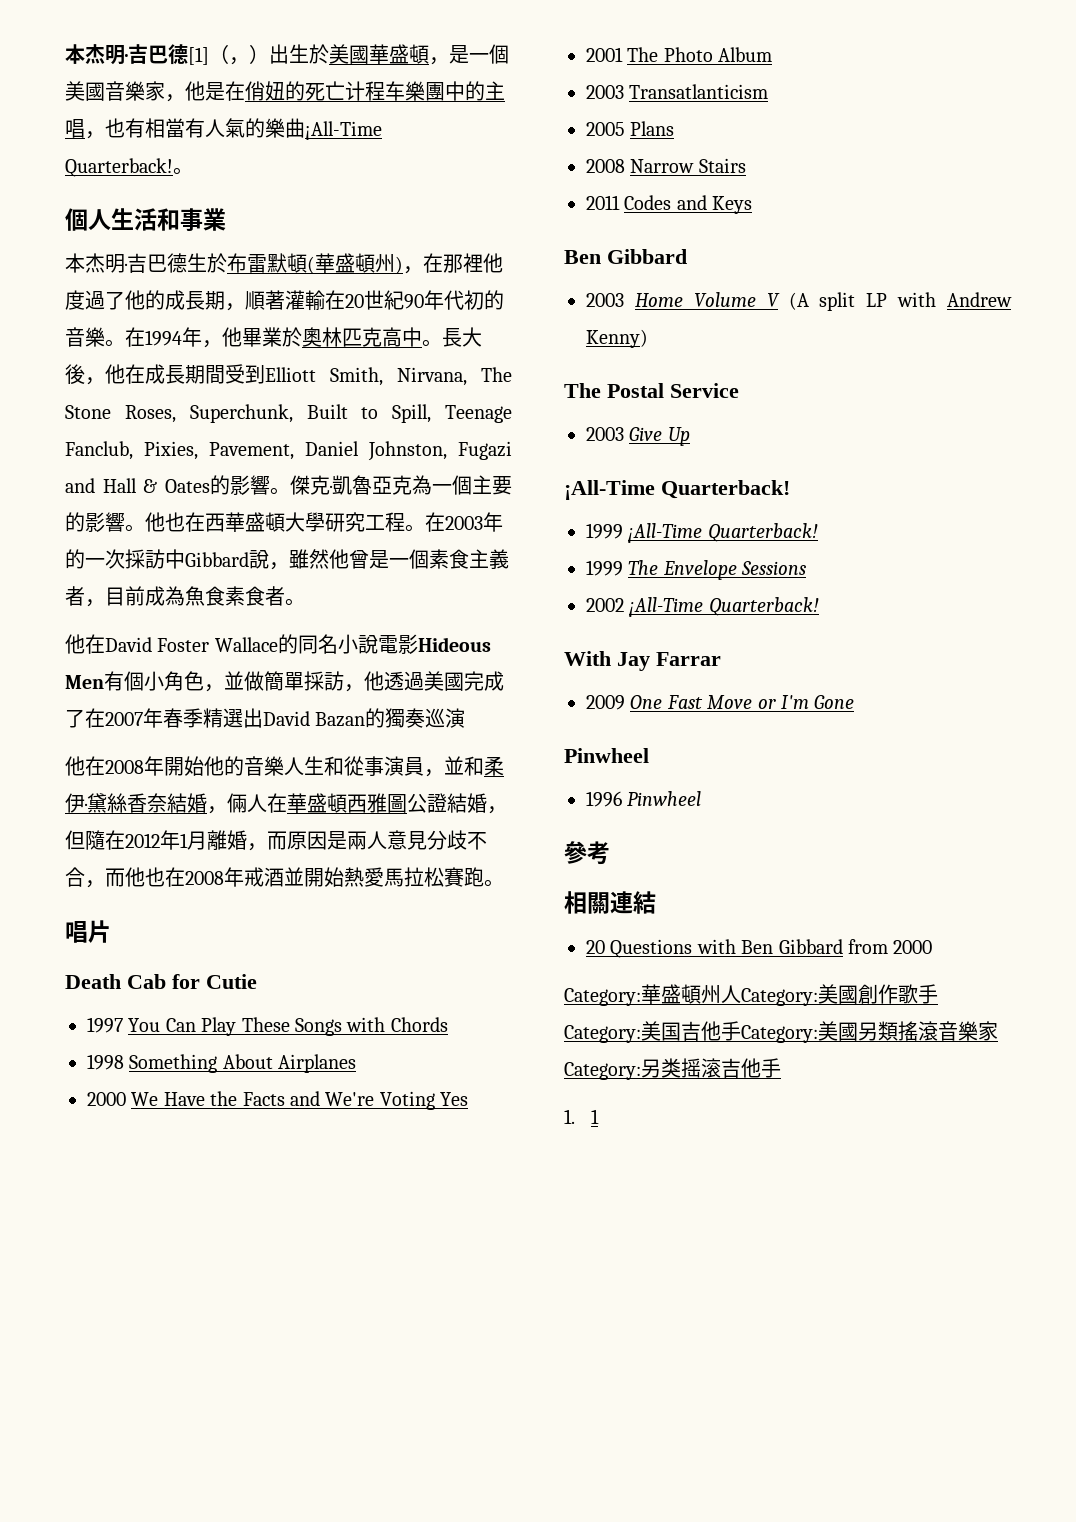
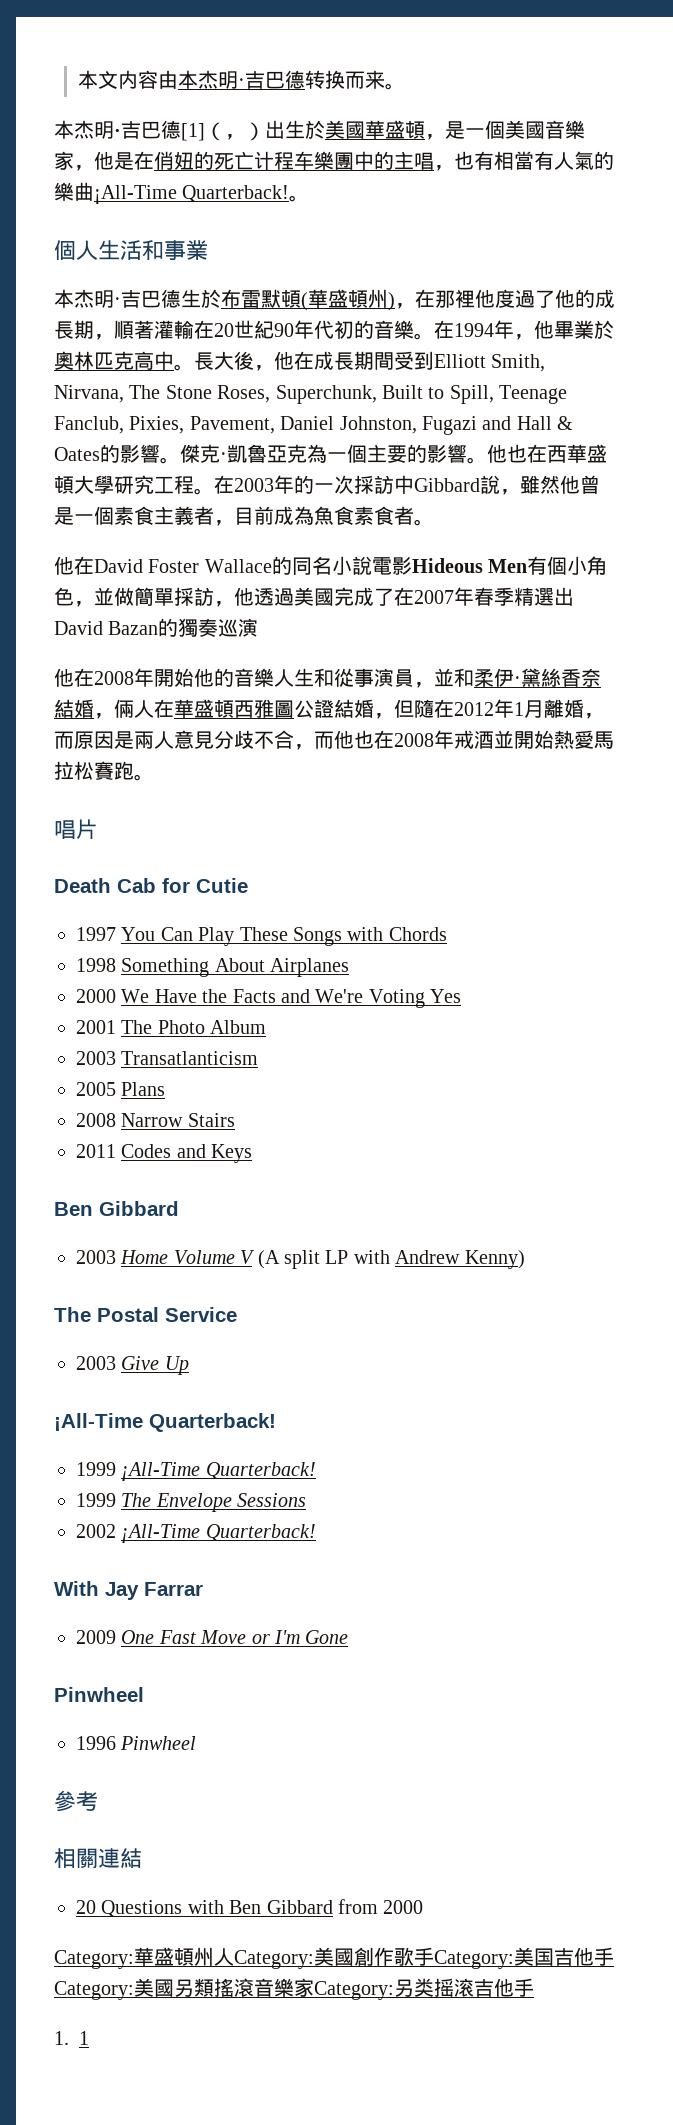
[65,44,85,64] 本 -> [77,70,405,90] [54,120,74,139] 本文内容由本杰明·吉巴德转换而来。 // 本

